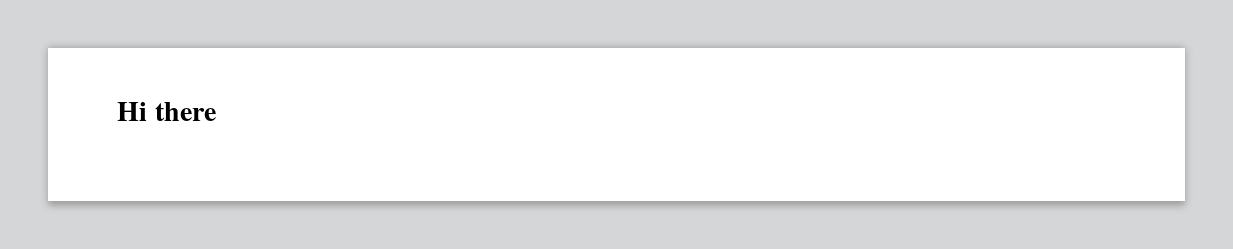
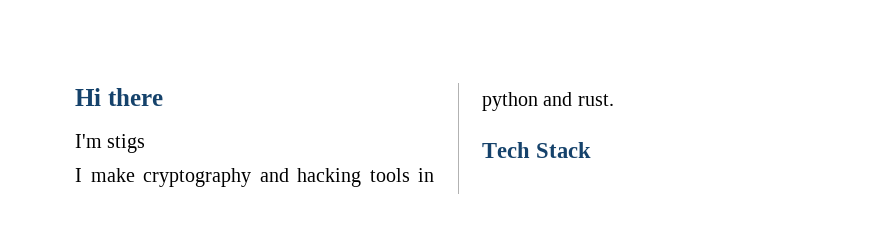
(216, 111) none -> [75,134,146,153] [75,168,434,187] [482,92,614,111] [482,142,592,158] // I'm stigs // I make cryptography and hacking tools in python and rust. // Tech Stack

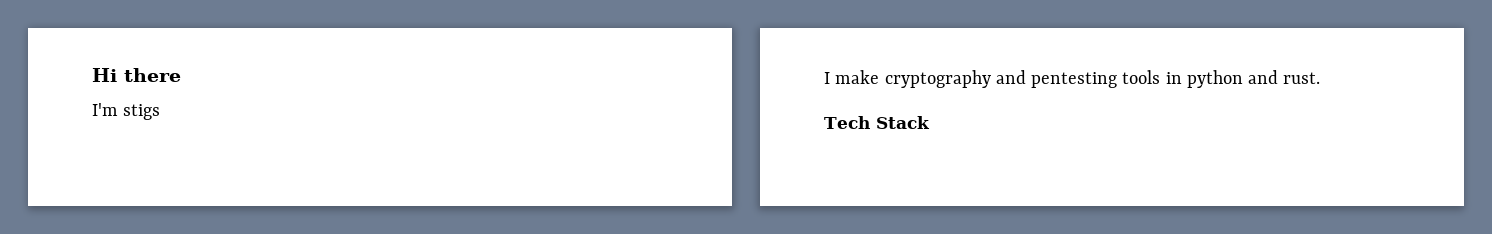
[297,168,361,187] hacking -> [1031,72,1118,88] pentesting

